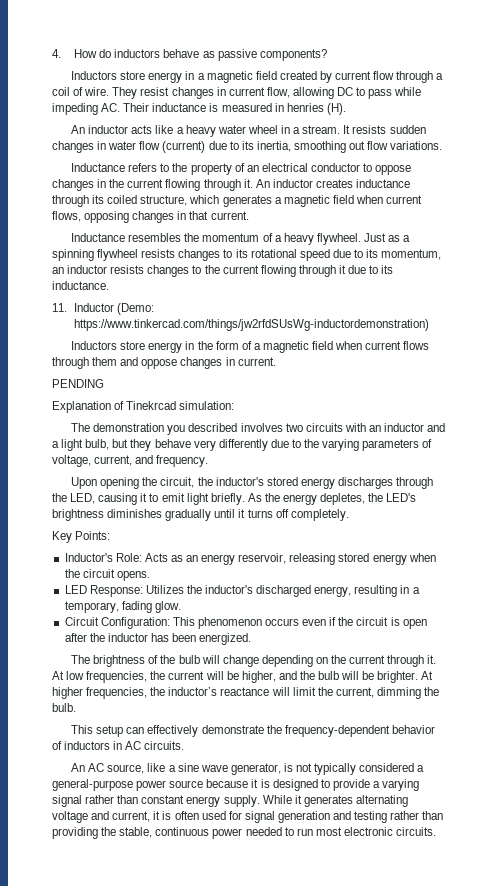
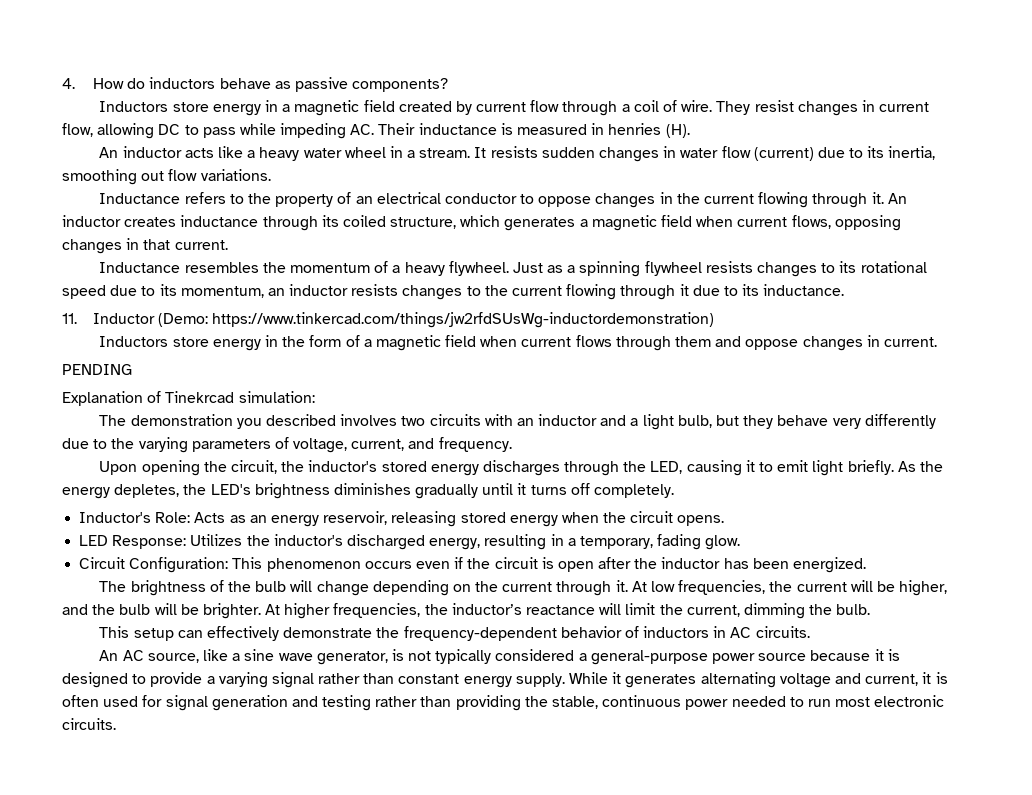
[52,531,111,543] // Key Points: -> (675, 491) none

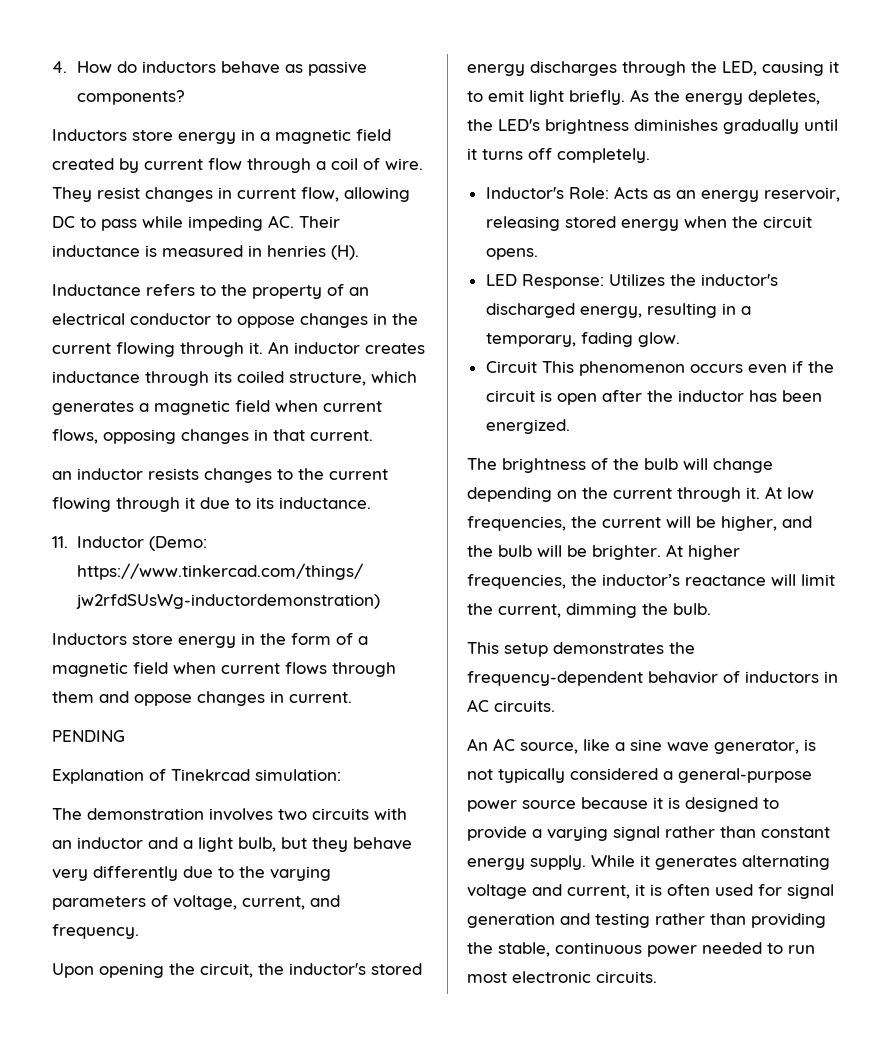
[99,146,936,162] [62,169,271,185] // An inductor acts like a heavy water wheel in a stream. It resists sudden changes in water flow (current) due to its inertia, smoothing out flow variations. -> (359, 252) none
[99,261,927,277] [62,284,264,299] Inductance resembles the momentum of a heavy flywheel. Just as a spinning flywheel resists changes to its rotational speed due to its momentum, -> (373, 435) none
[236,414,336,429] you described -> (204, 814) none
[129,557,229,573] Configuration: -> (537, 367) none
[177,626,373,641] can effectively demonstrate -> [553,642,664,654] demonstrates

